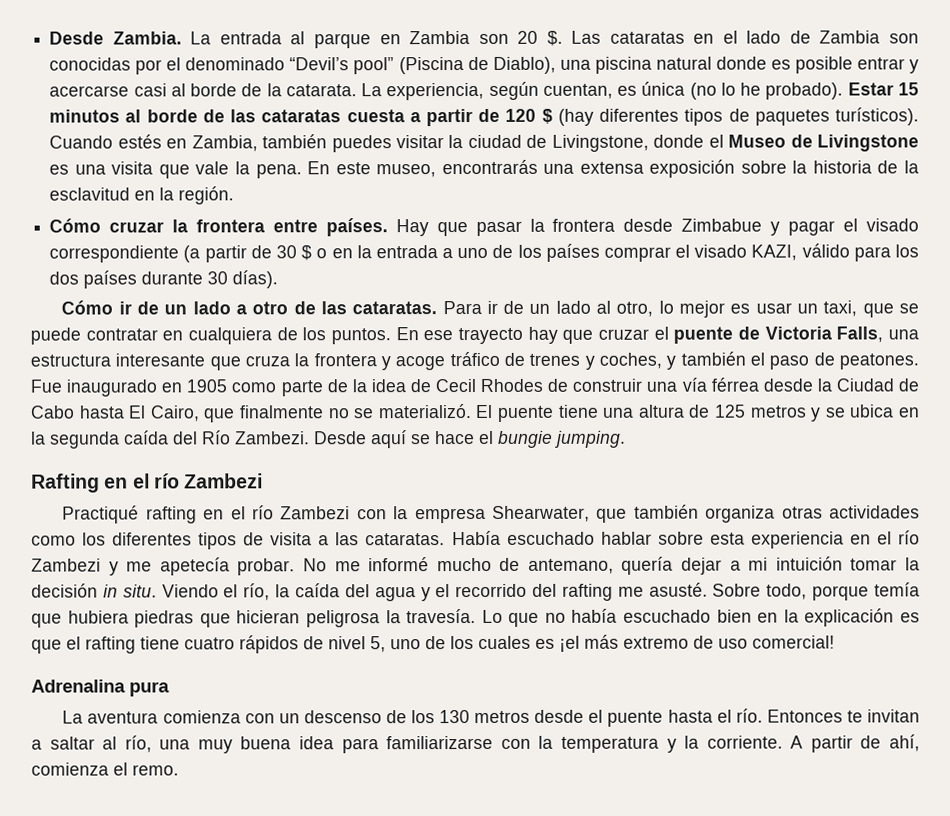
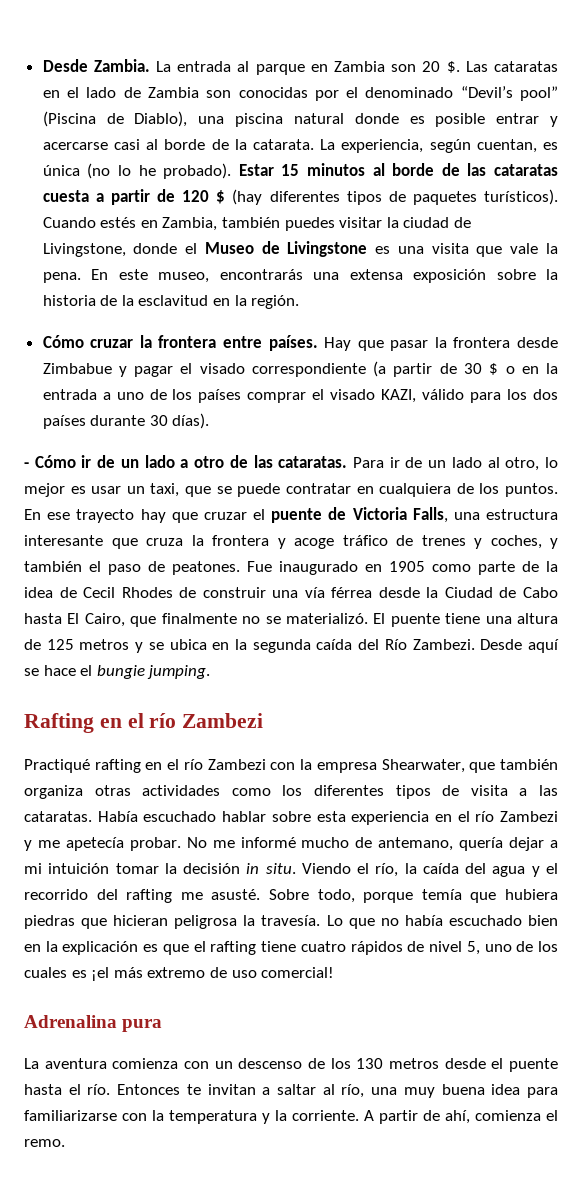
(279, 279) none -> [24,462,29,468] -

